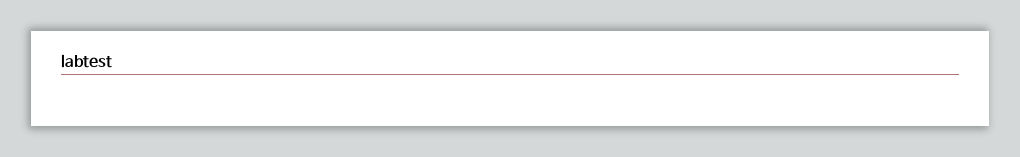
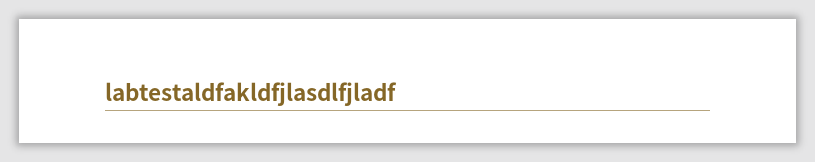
[61,54,112,68] labtest -> [105,82,397,106] labtestaldfakldfjlasdlfjladf

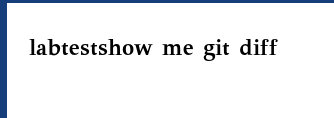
[105,82,397,106] labtestaldfakldfjlasdlfjladf -> [29,39,278,61] labtestshow me git diff

